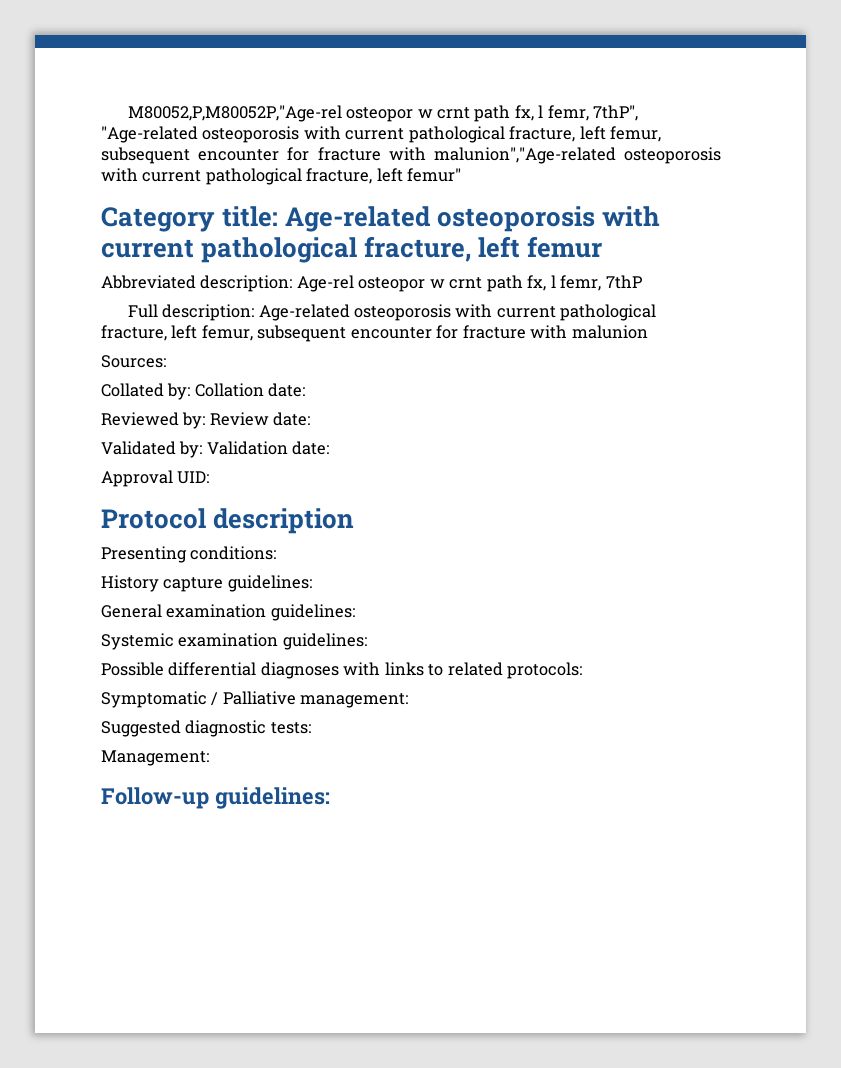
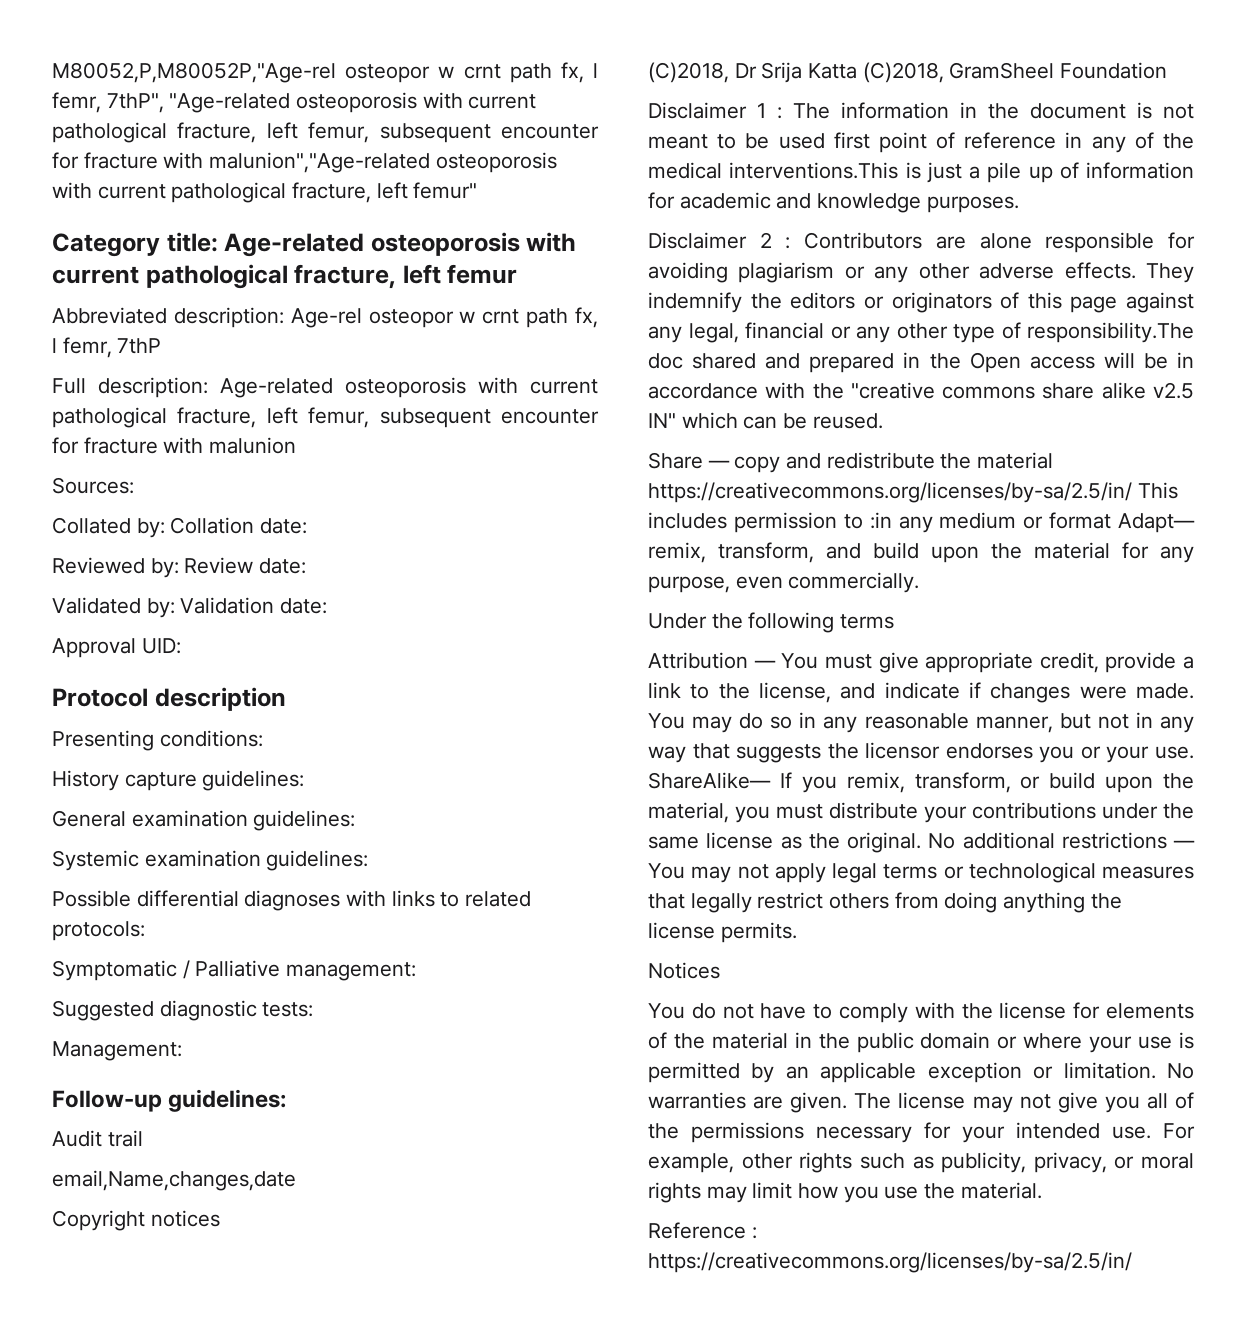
(330, 798) none -> [52,1130,143,1147] [52,1170,296,1191] [52,1210,220,1231] [648,62,1168,83] [648,102,1194,119] [648,132,1194,153] [648,162,1194,183] [648,192,1019,213] [648,232,1195,253] [648,262,1194,283] [648,292,1194,313] [648,322,1194,343] [648,352,1194,373] [648,382,1194,399] [648,412,883,429] [648,452,1054,473] [648,482,1178,503] [648,512,1195,533] [648,542,1194,563] [648,572,920,593] [648,612,895,633] [648,652,1194,673] [648,682,1194,703] [648,712,1194,733] [648,742,1194,763] [648,772,1194,793] [648,802,1194,823] [648,832,1195,853] [648,862,1194,883] [648,892,1122,913] [648,922,797,943] [648,962,720,979] [648,1002,1194,1023] [648,1032,1194,1053] [648,1062,1194,1083] [648,1092,1194,1113] [648,1122,1195,1143] [648,1152,1194,1173] [648,1182,1042,1203] [648,1222,757,1239] [648,1252,1132,1273] // Audit trail // email,Name,changes,date // Copyright notices // (C)2018, Dr Srija Katta (C)2018, GramSheel Foundation // Disclaimer 1 : The information in the document is not meant to be used first point of reference in any of the medical interventions.This is just a pile up of information for academic and knowledge purposes. // Disclaimer 2 : Contributors are alone responsible for avoiding plagiarism or any other adverse effects. They indemnify the editors or originators of this page against any legal, financial or any other type of responsibility.The doc shared and prepared in the Open access will be in accordance with the "creative commons share alike v2.5 IN" which can be reused. // Share — copy and redistribute the material https://creativecommons.org/licenses/by-sa/2.5/in/ This includes permission to :in any medium or format Adapt— remix, transform, and build upon the material for any purpose, even commercially. // Under the following terms // Attribution — You must give appropriate credit, provide a link to the license, and indicate if changes were made. You may do so in any reasonable manner, but not in any way that suggests the licensor endorses you or your use. ShareAlike— If you remix, transform, or build upon the material, you must distribute your contributions under the same license as the original. No additional restrictions — You may not apply legal terms or technological measures that legally restrict others from doing anything the license permits. // Notices // You do not have to comply with the license for elements of the material in the public domain or where your use is permitted by an applicable exception or limitation. No warranties are given. The license may not give you all of the permissions necessary for your intended use. For example, other rights such as publicity, privacy, or moral rights may limit how you use the material. // Reference : https://creativecommons.org/licenses/by-sa/2.5/in/

